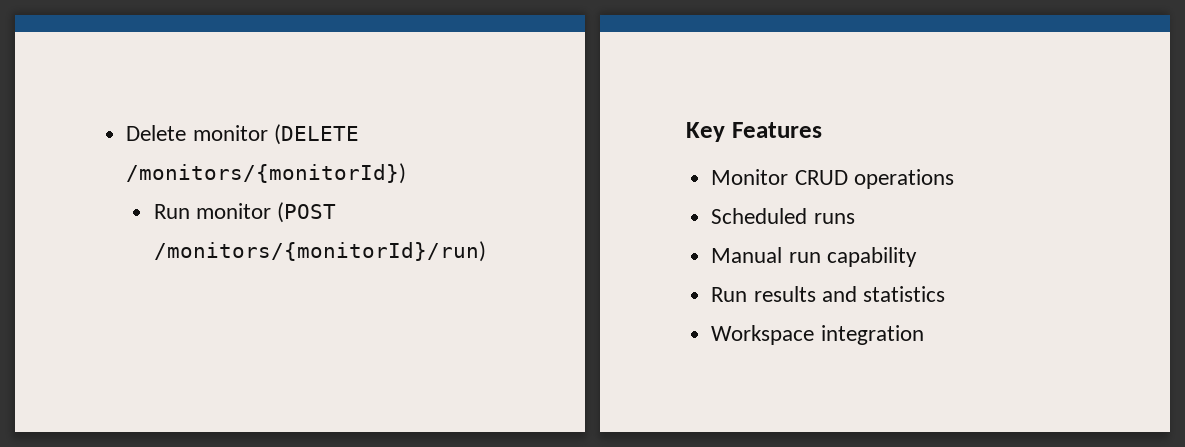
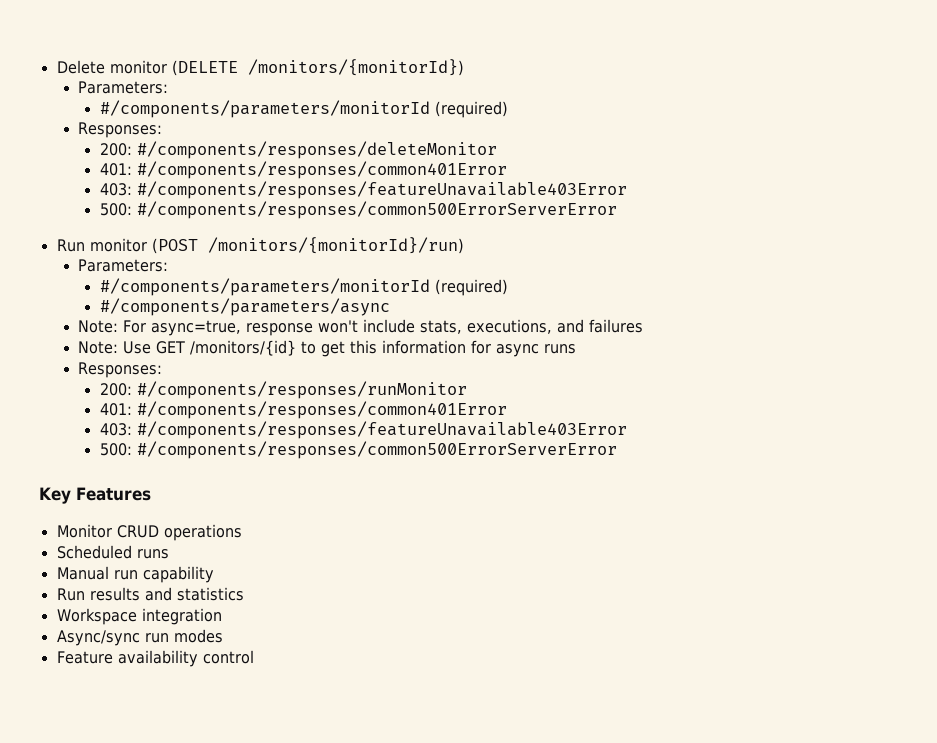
[153,202,336,223] [153,241,486,262] Run monitor (POST /monitors/{monitorId}/run) -> [78,81,169,94] [99,100,508,118] [78,122,163,138] [99,141,497,159] [99,161,507,179] [99,181,627,199] [99,201,617,219] [56,237,464,254] [78,259,169,272] [99,278,508,296] [99,298,390,316] [78,319,644,336] [78,340,577,357] [78,362,163,378] [99,381,467,399] [99,401,507,419] [99,421,627,439] [99,441,617,459] Parameters: // #/components/parameters/monitorId (required) // Responses: // 200: #/components/responses/deleteMonitor // 401: #/components/responses/common401Error // 403: #/components/responses/featureUnavailable403Error // 500: #/components/responses/common500ErrorServerError // Run monitor (POST /monitors/{monitorId}/run) // Parameters: // #/components/parameters/monitorId (required) // #/components/parameters/async // Note: For async=true, response won't include stats, executions, and failures // Note: Use GET /monitors/{id} to get this information for async runs // Responses: // 200: #/components/responses/runMonitor // 401: #/components/responses/common401Error // 403: #/components/responses/featureUnavailable403Error // 500: #/components/responses/common500ErrorServerError
(924, 335) none -> [56,629,223,646] [56,650,254,667] // Async/sync run modes // Feature availability control

